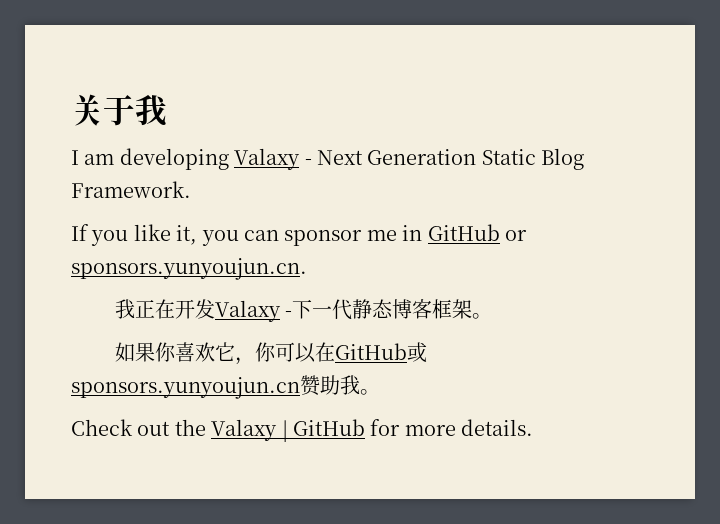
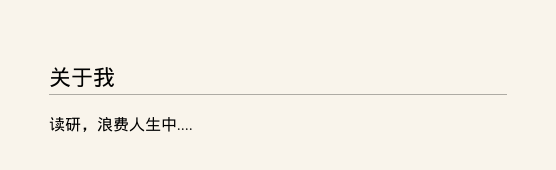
[71,148,585,170] [71,181,191,198] [71,224,527,246] [71,258,307,280] [114,299,493,322] [114,342,427,365] [71,375,380,399] [71,419,534,442] I am developing Valaxy - Next Generation Static Blog Framework. // If you like it, you can sponsor me in GitHub or sponsors.yunyoujun.cn. // 我正在开发Valaxy -下一代静态博客框架。 // 如果你喜欢它，你可以在GitHub或sponsors.yunyoujun.cn赞助我。 // Check out the Valaxy | GitHub for more details. -> [49,116,193,132] 读研，浪费人生中....

